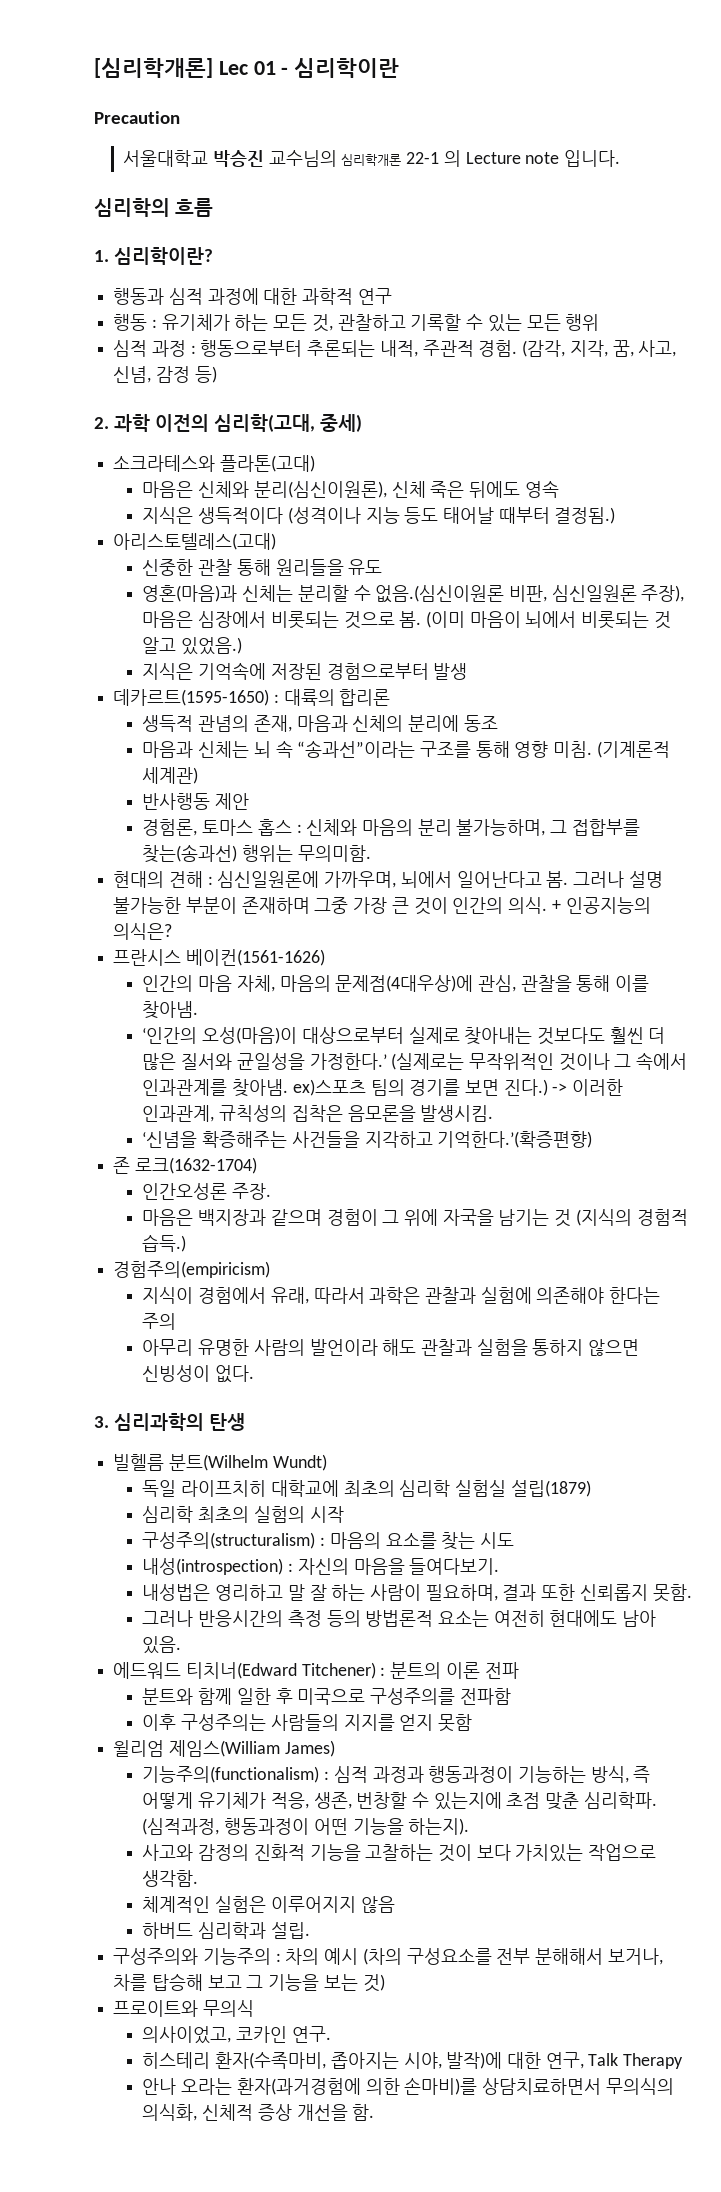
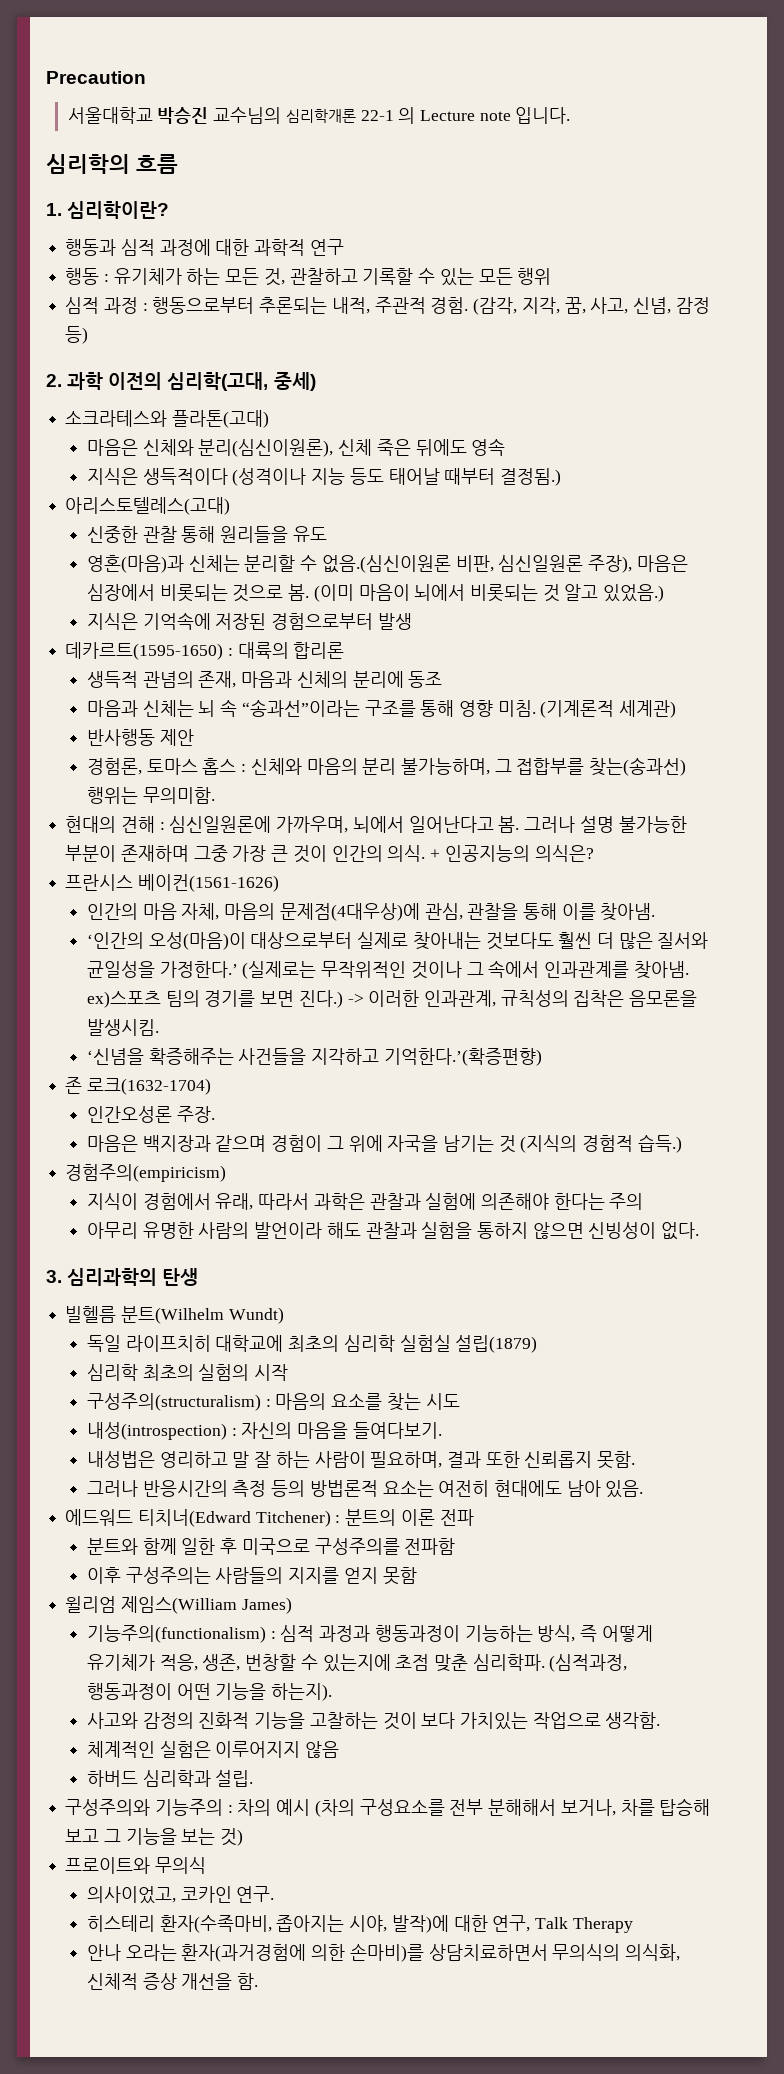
[94,58,400,78] [심리학개론] Lec 01 - 심리학이란 // -> (46, 77) none

